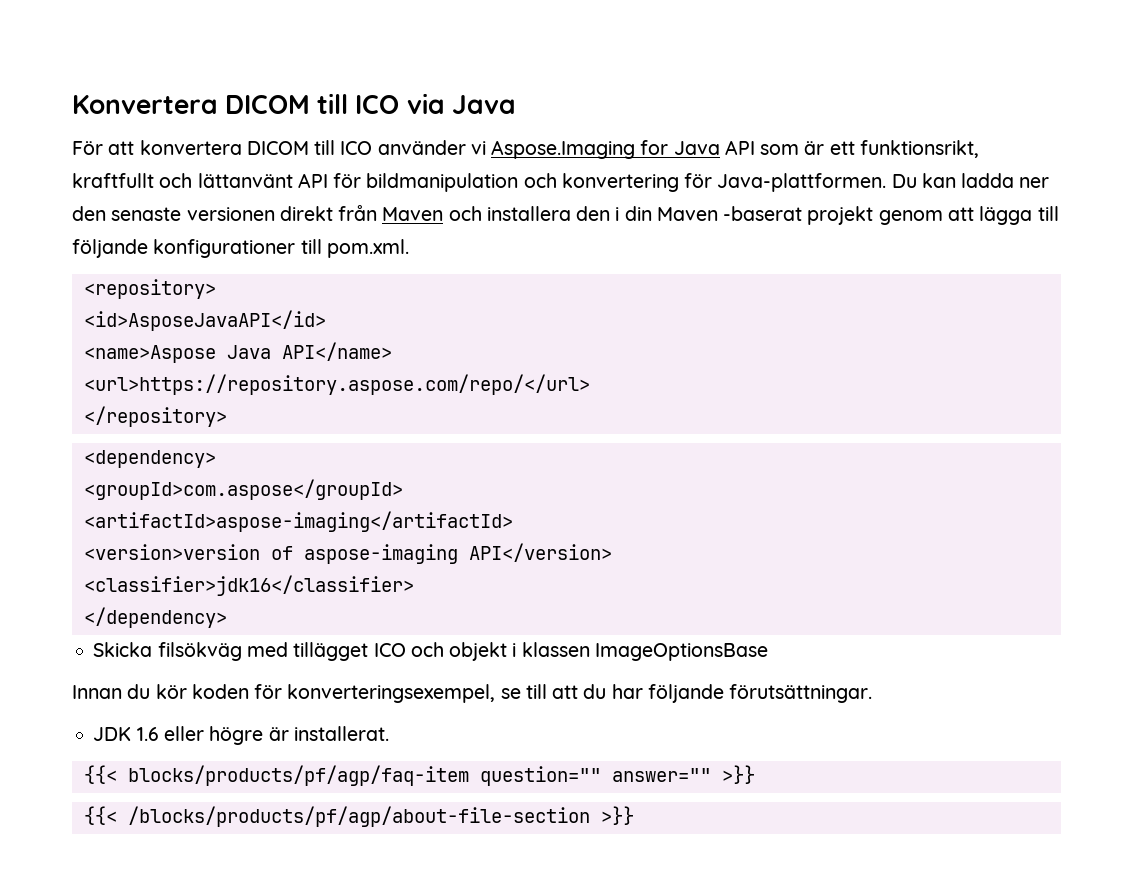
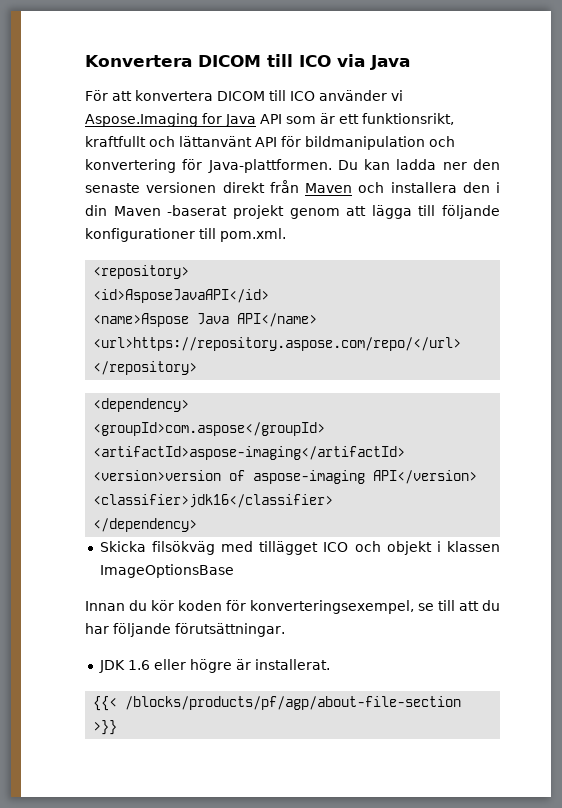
[83,765,755,786] // {{< blocks/products/pf/agp/faq-item question="" answer="" >}} -> (330, 664) none

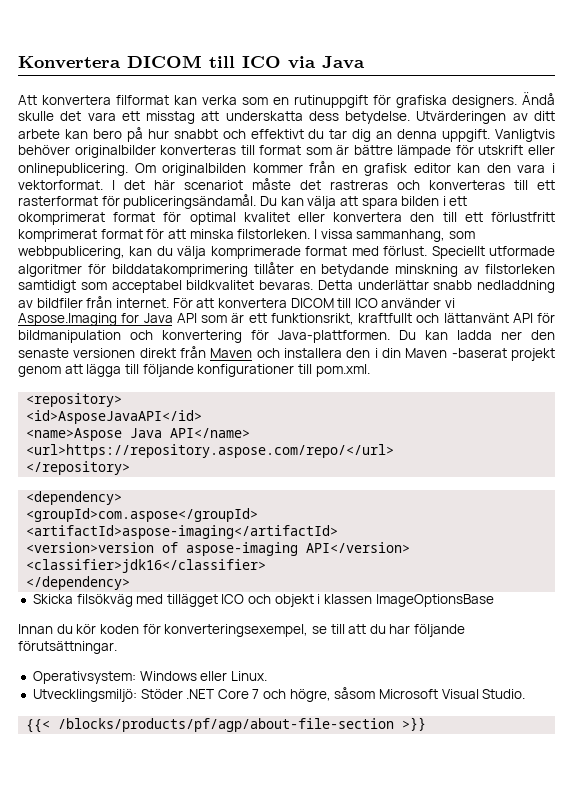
(410, 62) none -> [18,92,555,108] [18,111,555,124] [18,127,556,142] [18,145,555,158] [18,161,555,176] [18,178,555,190] [18,194,468,209] [18,212,555,225] [18,229,475,242] [18,246,556,259] [18,262,555,277] [18,280,555,293] [18,296,169,308] Att konvertera filformat kan verka som en rutinuppgift för grafiska designers. Ändå skulle det vara ett misstag att underskatta dess betydelse. Utvärderingen av ditt arbete kan bero på hur snabbt och effektivt du tar dig an denna uppgift. Vanligtvis behöver originalbilder konverteras till format som är bättre lämpade för utskrift eller onlinepublicering. Om originalbilden kommer från en grafisk editor kan den vara i vektorformat. I det här scenariot måste det rastreras och konverteras till ett rasterformat för publiceringsändamål. Du kan välja att spara bilden i ett okomprimerat format för optimal kvalitet eller konvertera den till ett förlustfritt komprimerat format för att minska filstorleken. I vissa sammanhang, som webbpublicering, kan du välja komprimerade format med förlust. Speciellt utformade algoritmer för bilddatakomprimering tillåter en betydande minskning av filstorleken samtidigt som acceptabel bildkvalitet bevaras. Detta underlättar snabb nedladdning av bildfiler från internet.
[98,659,330,673] JDK 1.6 eller högre är installerat. -> [32,671,267,684] [32,687,526,702] Operativsystem: Windows eller Linux. // Utvecklingsmiljö: Stöder .NET Core 7 och högre, såsom Microsoft Visual Studio.

